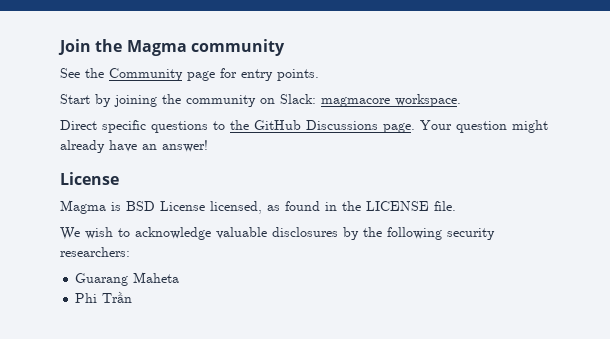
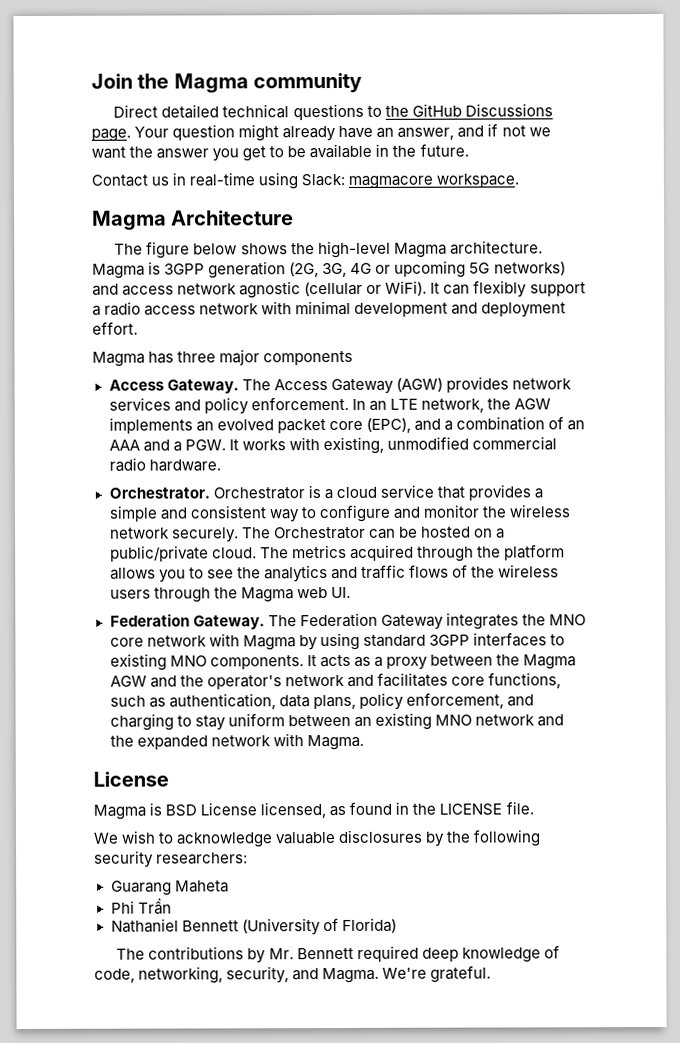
[60,68,319,81] [60,94,461,107] // See the Community page for entry points. // Start by joining the community on Slack: magmacore workspace. -> (363, 83) none
[102,120,146,133] specific -> [161,104,290,119] detailed technical
[162,140,208,152] answer! -> [397,123,551,140] [91,143,469,162] [91,172,520,190] [92,210,295,231] [114,240,543,259] [92,260,566,279] [92,280,586,299] [92,300,567,318] [92,321,138,335] [92,349,354,367] [108,376,572,395] [108,396,551,415] [108,416,586,434] [108,436,557,455] [108,457,221,472] [108,484,543,501] [108,504,570,523] [109,526,505,543] [109,544,565,562] [109,564,560,583] [109,586,351,603] [109,612,586,630] [109,632,565,651] [109,653,577,671] [109,672,561,690] [109,692,534,710] [109,712,564,731] [109,733,364,751] answer, and if not we want the answer you get to be available in the future. // Contact us in real-time using Slack: magmacore workspace. // Magma Architecture // The figure below shows the high-level Magma architecture. Magma is 3GPP generation (2G, 3G, 4G or upcoming 5G networks) and access network agnostic (cellular or WiFi). It can flexibly support a radio access network with minimal development and deployment effort. // Magma has three major components // Access Gateway. The Access Gateway (AGW) provides network services and policy enforcement. In an LTE network, the AGW implements an evolved packet core (EPC), and a combination of an AAA and a PGW. It works with existing, unmodified commercial radio hardware. // Orchestrator. Orchestrator is a cloud service that provides a simple and consistent way to configure and monitor the wireless network securely. The Orchestrator can be hosted on a public/private cloud. The metrics acquired through the platform allows you to see the analytics and traffic flows of the wireless users through the Magma web UI. // Federation Gateway. The Federation Gateway integrates the MNO core network with Magma by using standard 3GPP interfaces to existing MNO components. It acts as a proxy between the Magma AGW and the operator's network and facilitates core functions, such as authentication, data plans, policy enforcement, and charging to stay uniform between an existing MNO network and the expanded network with Magma.
(133, 297) none -> [110,917,397,936] [116,945,560,964] [94,965,492,984] // Nathaniel Bennett (University of Florida) // The contributions by Mr. Bennett required deep knowledge of code, networking, security, and Magma. We're grateful.

